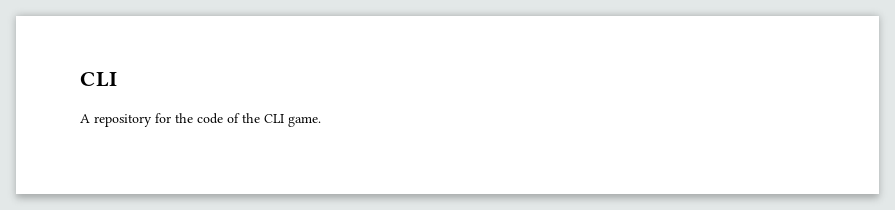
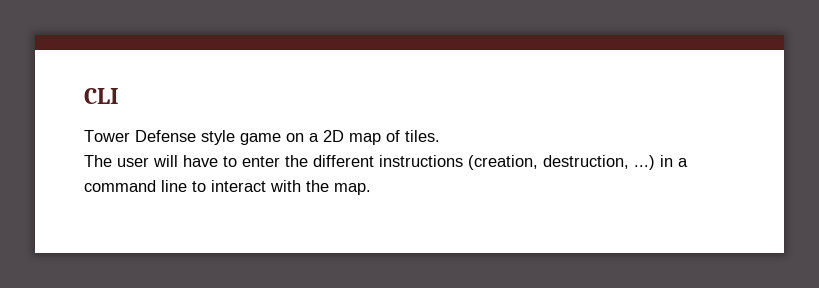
[80,113,321,127] A repository for the code of the CLI game. -> [84,130,440,145] [84,155,688,170] [84,180,371,195] Tower Defense style game on a 2D map of tiles. // The user will have to enter the different instructions (creation, destruction, ...) in a command line to interact with the map.

